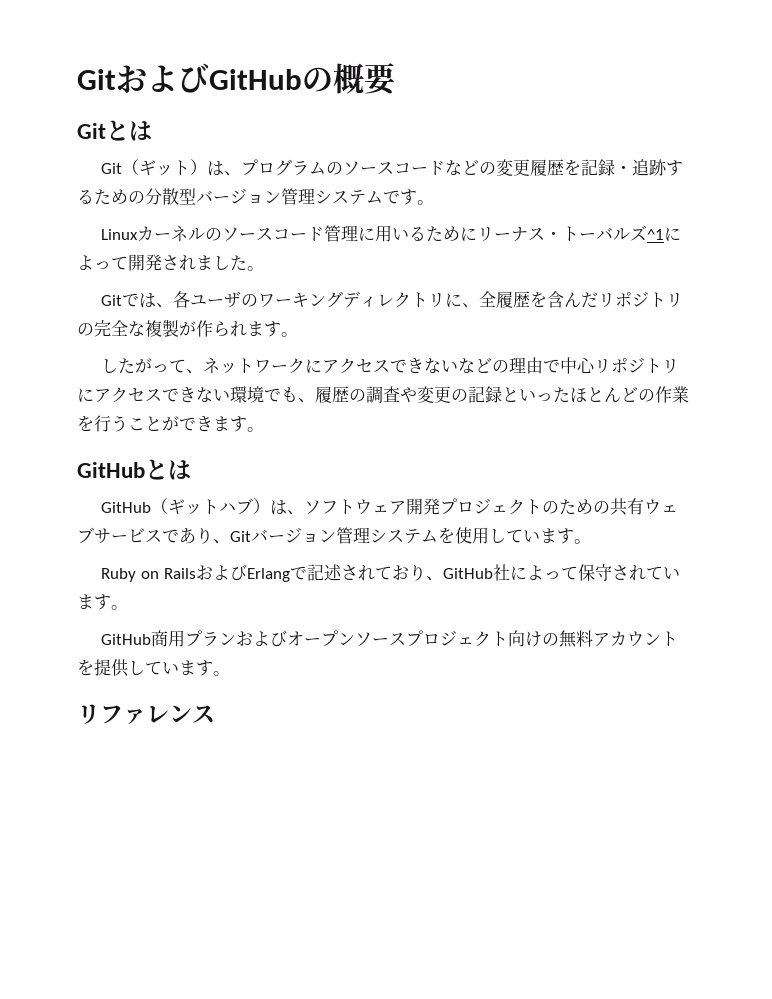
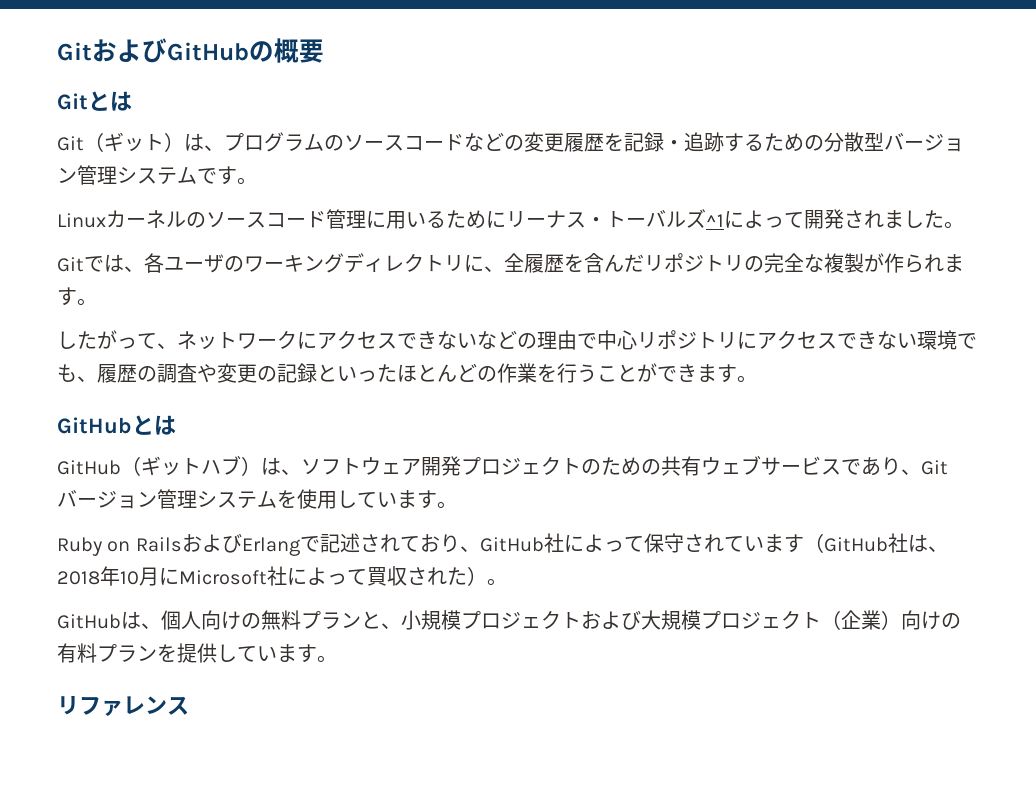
[111,605,128,610] [101,630,679,648] 。 // GitHub商用プランおよびオープンソースプロジェクト向けの無料アカウント -> [803,533,948,553] [57,566,507,586] [57,610,961,630] [57,643,157,663] （GitHub社は、2018年10月にMicrosoft社によって買収された）。 // GitHubは、個人向けの無料プランと、小規模プロジェクトおよび大規模プロジェクト（企業）向けの有料プラン

